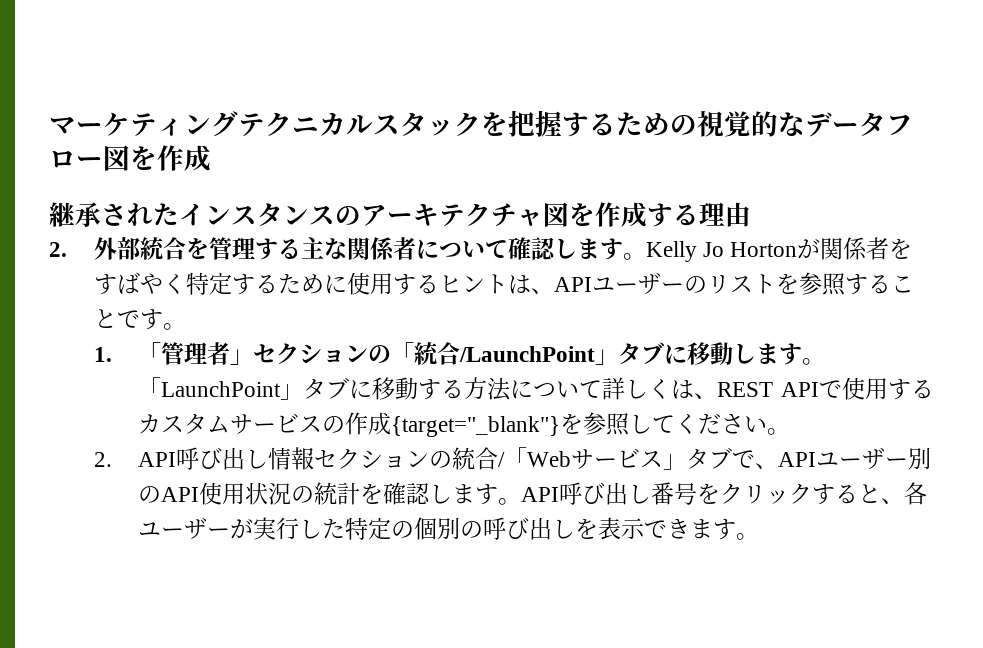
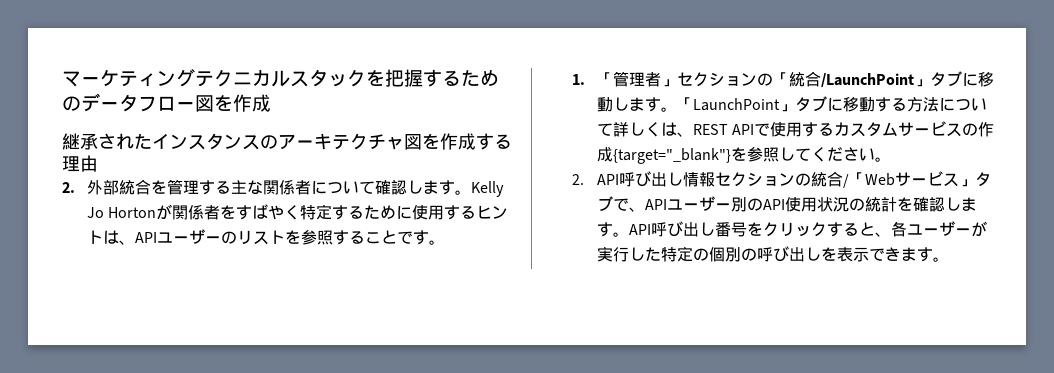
[697,111,805,137] 視覚的な -> (81, 103) none

